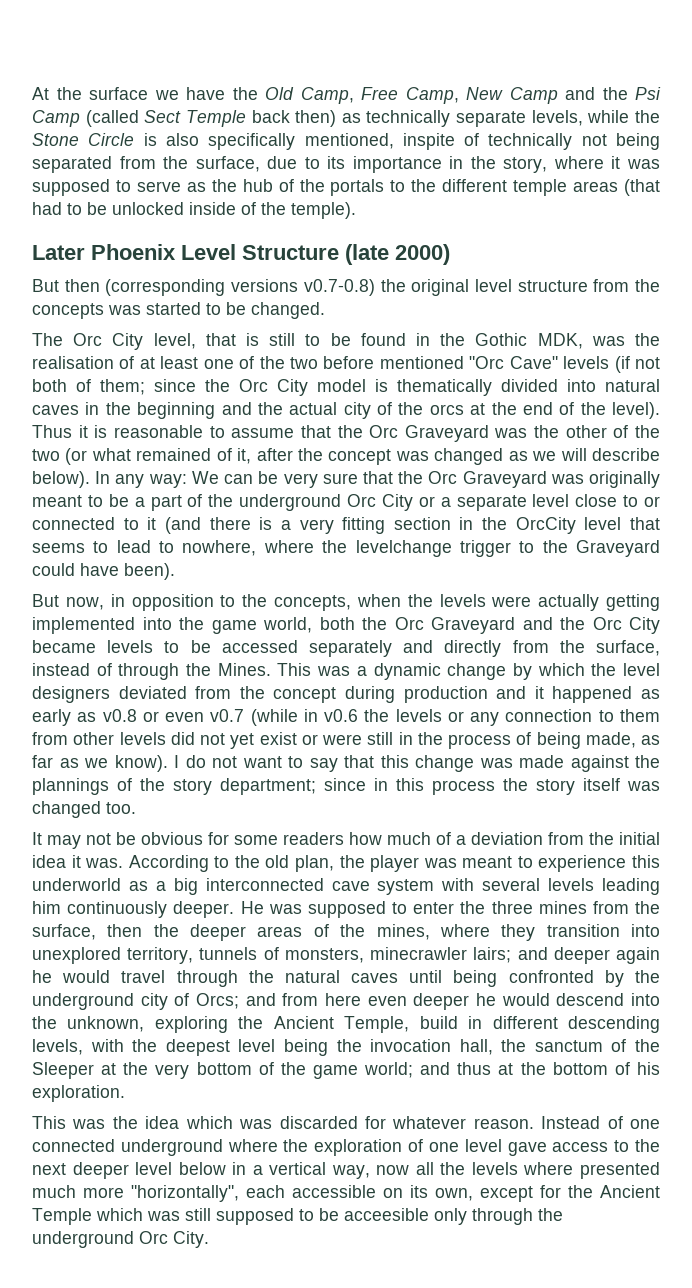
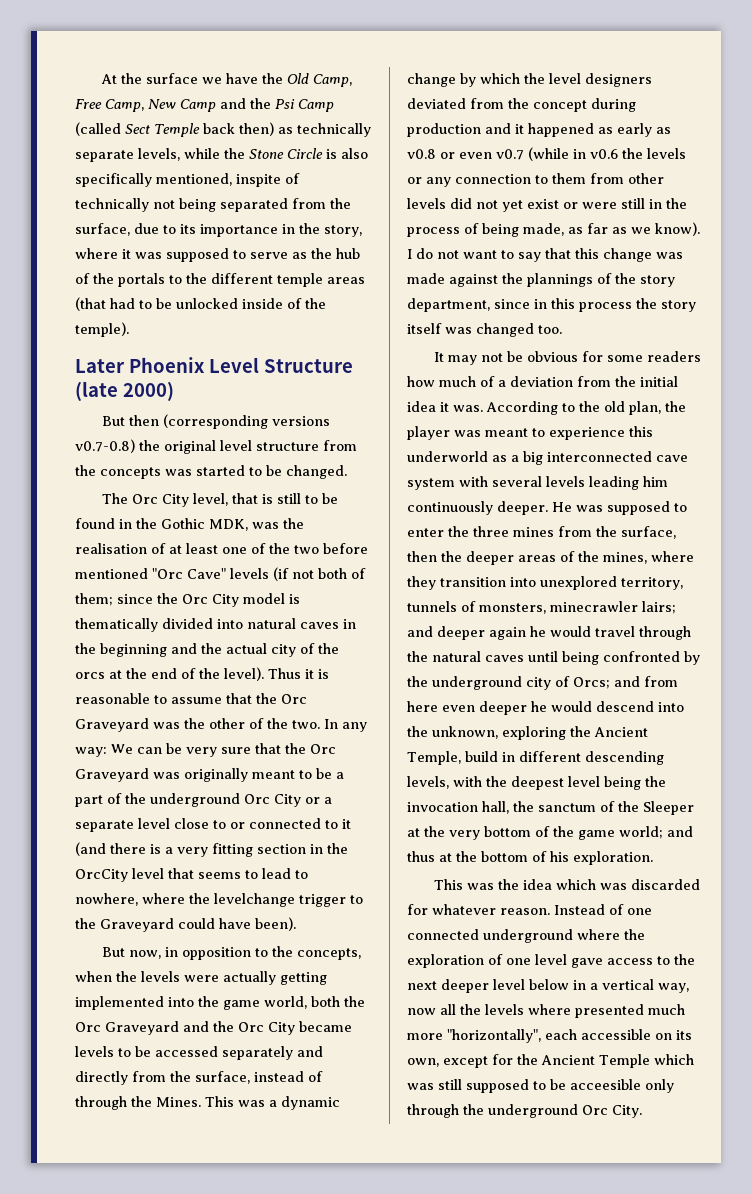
[32,448,661,465] [32,471,90,488] two (or what remained of it, after the concept was changed as we will describe below). -> [292,720,320,729] two.
[220,778,316,795] department; -> [407,298,490,312] department,

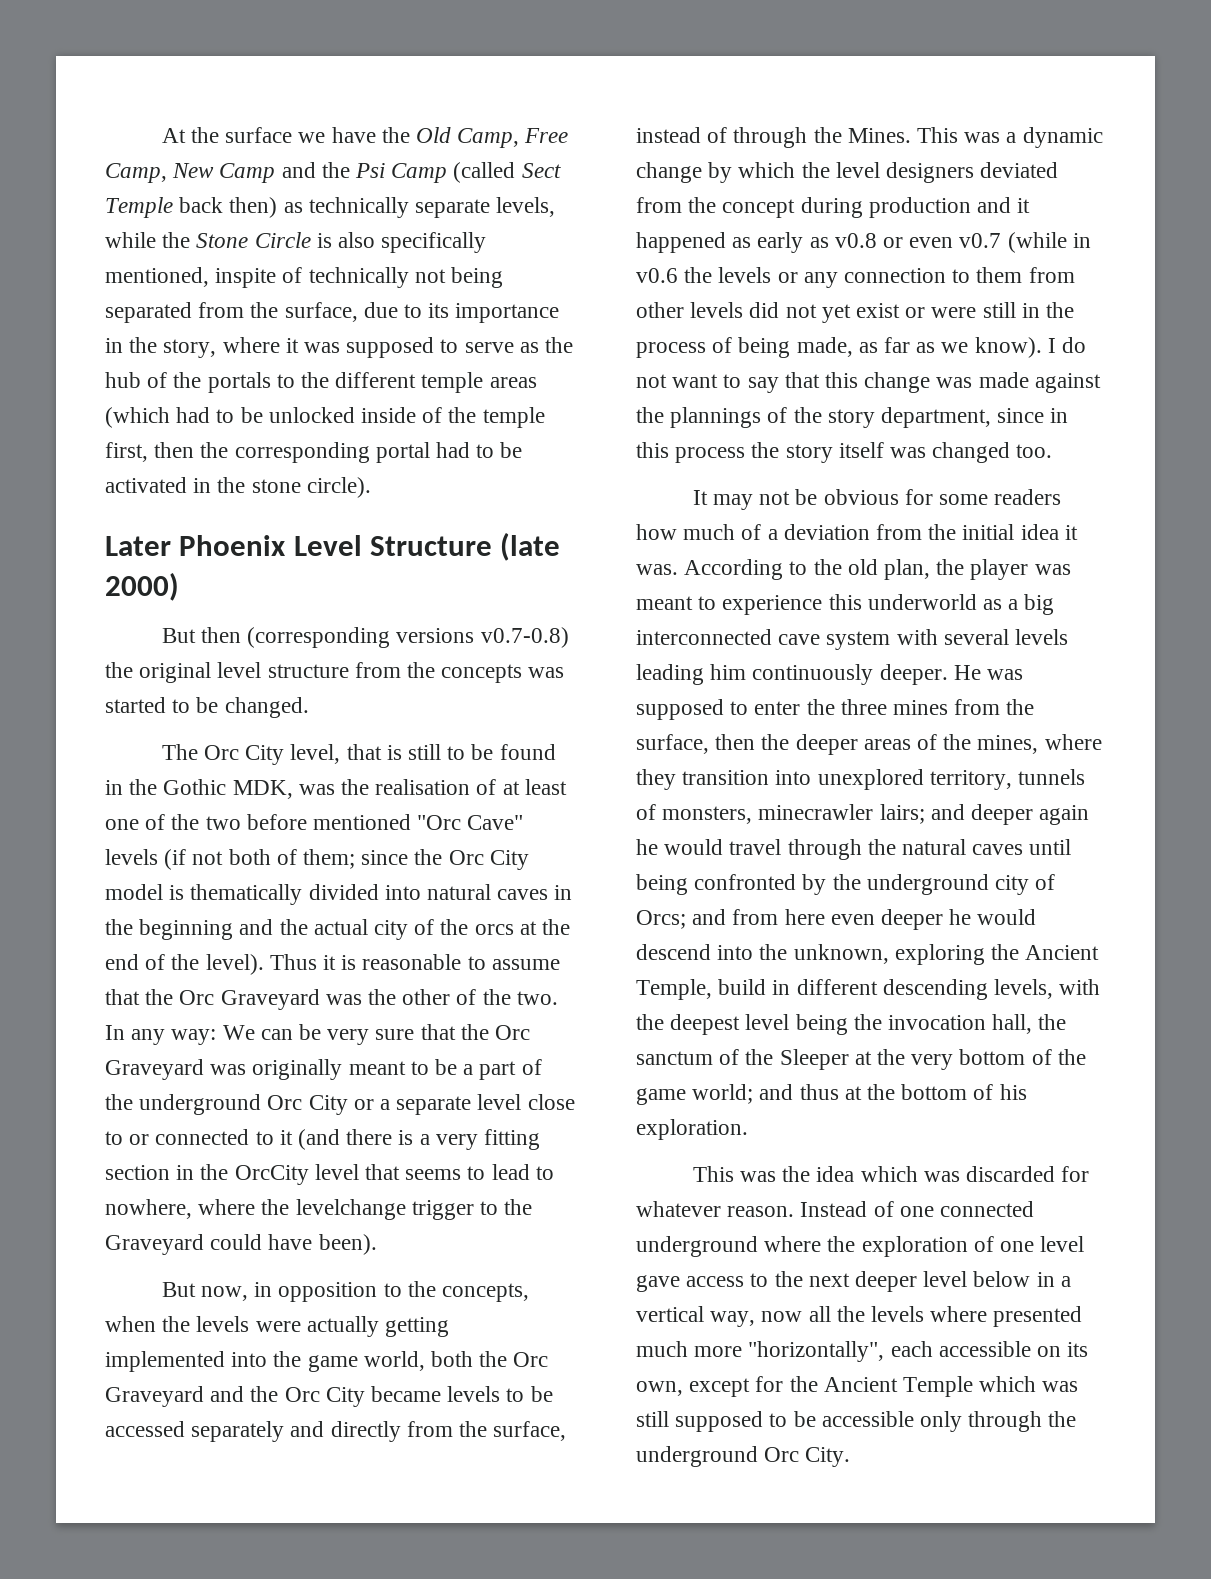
[75,297,106,311] (that -> [105,407,170,428] (which
[75,322,129,337] temple). -> [482,407,545,428] [105,442,523,463] [105,477,371,498] temple first, then the corresponding portal had to be activated in the stone circle).
[570,1079,641,1090] acceesible -> [821,1411,914,1427] accessible

